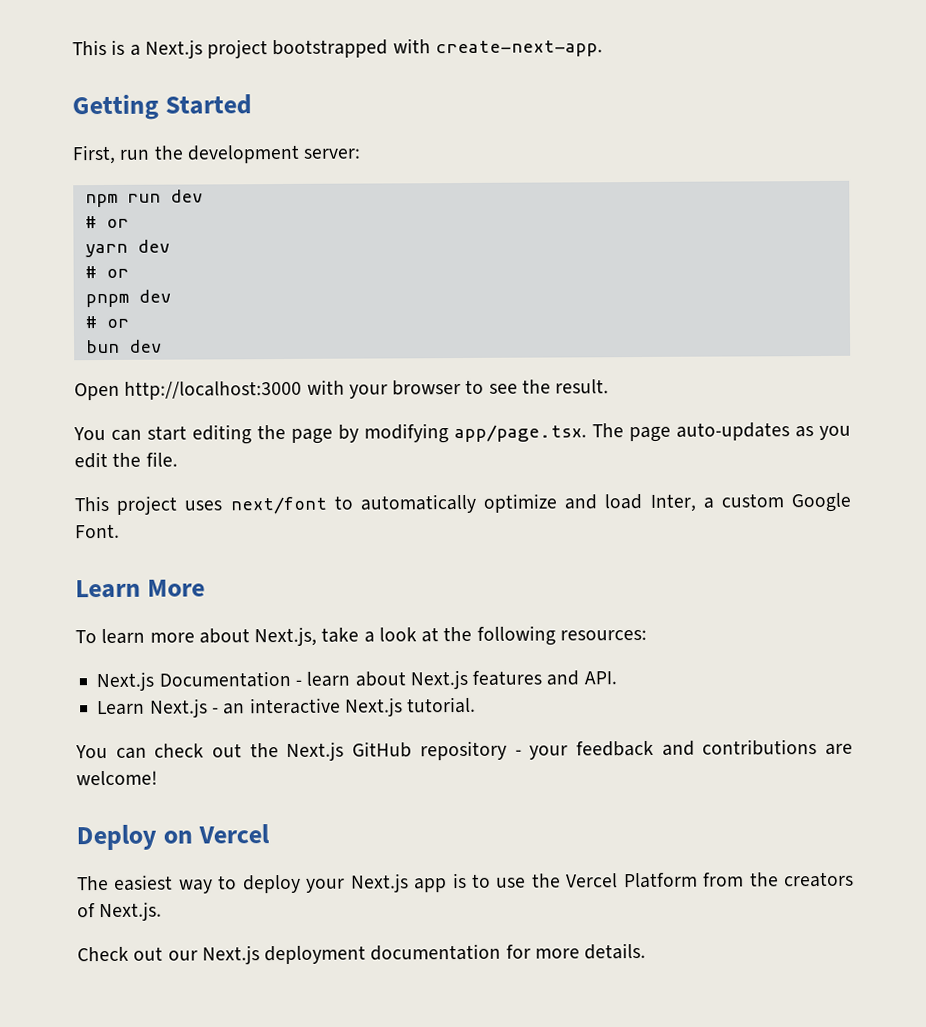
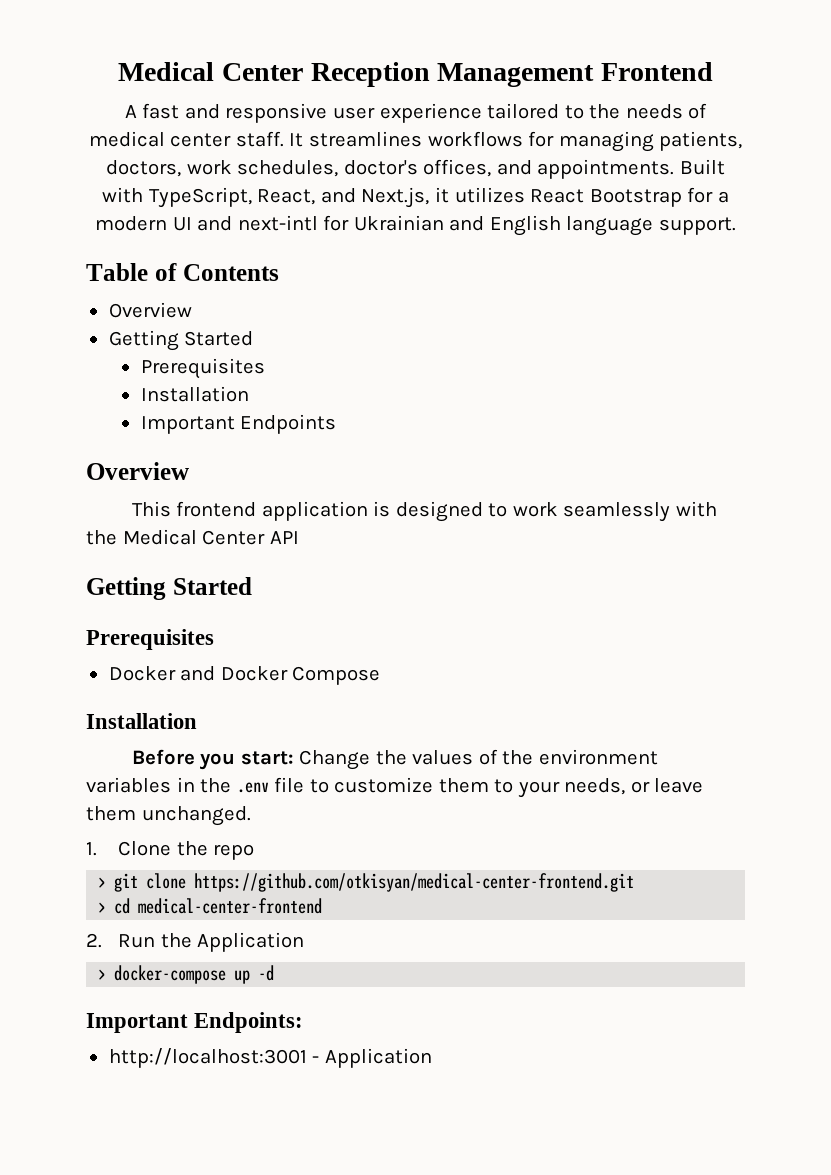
[72,38,603,59] [72,94,253,121] [72,144,362,165] [84,189,203,208] [84,216,129,229] [84,239,170,258] [84,266,129,279] [84,289,171,308] [84,316,129,329] [85,339,162,354] [74,379,610,401] [73,422,851,445] [74,451,178,469] [74,492,851,515] [75,523,120,539] [75,579,206,599] [75,625,647,647] [96,669,617,692] [97,696,477,718] [75,739,854,761] [76,770,158,786] [76,824,271,851] [77,871,854,894] [77,901,163,922] [77,942,647,965] This is a Next.js project bootstrapped with create-next-app. // Getting Started // First, run the development server: // npm run dev // # or // yarn dev // # or // pnpm dev // # or // bun dev // Open http://localhost:3000 with your browser to see the result. // You can start editing the page by modifying app/page.tsx. The page auto-updates as you edit the file. // This project uses next/font to automatically optimize and load Inter, a custom Google Font. // Learn More // To learn more about Next.js, take a look at the following resources: // Next.js Documentation - learn about Next.js features and API. // Learn Next.js - an interactive Next.js tutorial. // You can check out the Next.js GitHub repository - your feedback and contributions are welcome! // Deploy on Vercel // The easiest way to deploy your Next.js app is to use the Vercel Platform from the creators of Next.js. // Check out our Next.js deployment documentation for more details. -> [118,62,713,87] [124,103,708,123] [88,131,743,152] [106,159,725,179] [102,187,729,208] [95,215,736,236] [86,263,279,281] [108,302,192,318] [108,330,254,351] [140,358,265,379] [140,386,249,402] [140,414,337,434] [86,462,189,480] [131,501,717,522] [86,529,299,545] [86,577,252,600] [86,629,214,650] [108,666,381,685] [86,713,197,729] [131,749,658,770] [86,777,704,798] [86,806,251,826] [86,841,255,860] [98,873,635,892] [98,898,323,914] [86,932,305,952] [98,965,275,984] [86,1012,304,1033] [108,1048,432,1068] Medical Center Reception Management Frontend // A fast and responsive user experience tailored to the needs of medical center staff. It streamlines workflows for managing patients, doctors, work schedules, doctor's offices, and appointments. Built with TypeScript, React, and Next.js, it utilizes React Bootstrap for a modern UI and next-intl for Ukrainian and English language support. // Table of Contents // Overview // Getting Started // Prerequisites // Installation // Important Endpoints // Overview // This frontend application is designed to work seamlessly with the Medical Center API // Getting Started // Prerequisites // Docker and Docker Compose // Installation // Before you start: Change the values of the environment variables in the .env file to customize them to your needs, or leave them unchanged. // 1. Clone the repo // > git clone https://github.com/otkisyan/medical-center-frontend.git // > cd medical-center-frontend // 2. Run the Application // > docker-compose up -d // Important Endpoints: // http://localhost:3001 - Application

